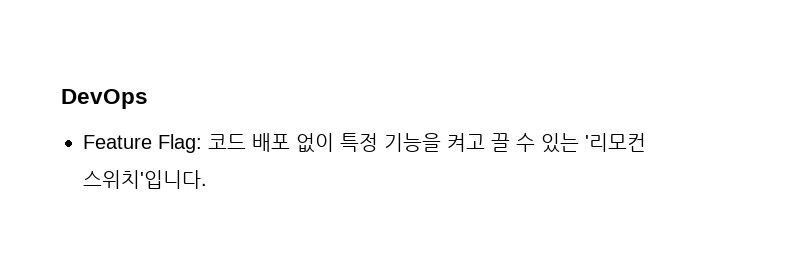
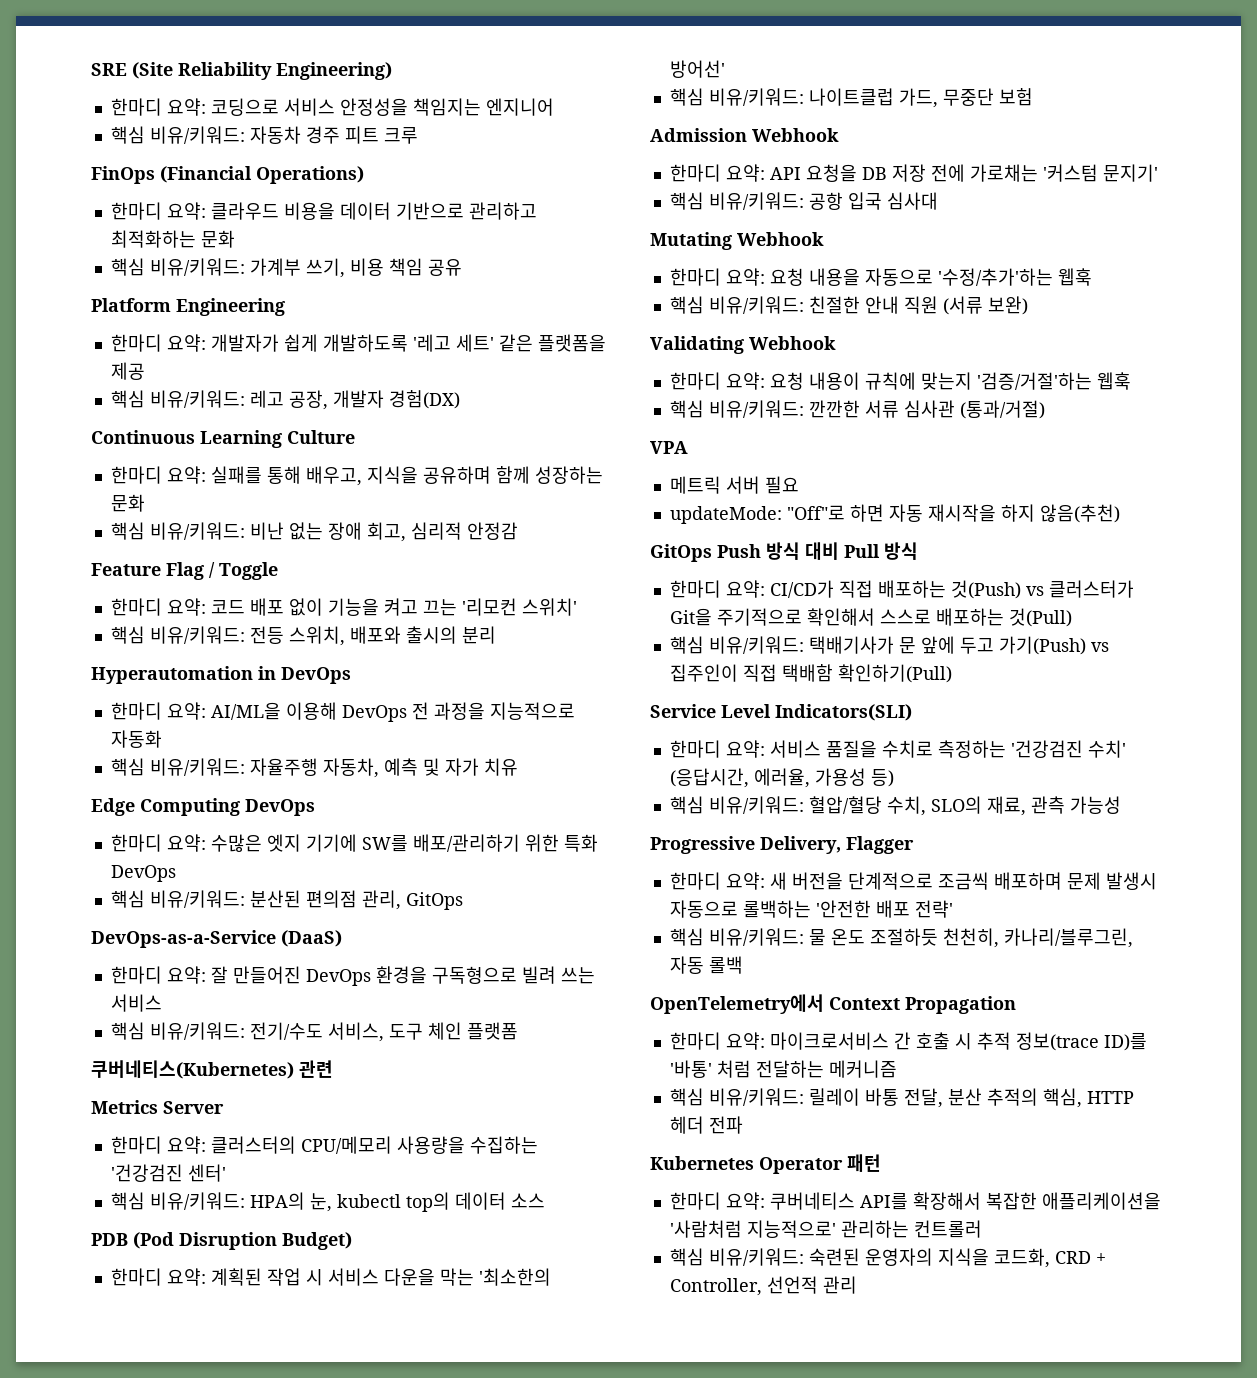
[61,89,148,109] [83,134,202,153] DevOps // Feature Flag: -> [91,62,392,80] [110,98,554,116] [110,126,418,144] [91,166,364,184] [110,202,537,220] [110,230,235,248] [110,258,462,278] [91,298,285,316] [110,334,606,352] [110,362,145,380] [110,390,460,410] [91,430,355,448] [110,466,603,486] [110,494,145,512] [110,522,518,542] [91,562,278,580] [110,598,206,616] SRE (Site Reliability Engineering) // 한마디 요약: 코딩으로 서비스 안정성을 책임지는 엔지니어 // 핵심 비유/키워드: 자동차 경주 피트 크루 // FinOps (Financial Operations) // 한마디 요약: 클라우드 비용을 데이터 기반으로 관리하고 최적화하는 문화 // 핵심 비유/키워드: 가계부 쓰기, 비용 책임 공유 // Platform Engineering // 한마디 요약: 개발자가 쉽게 개발하도록 '레고 세트' 같은 플랫폼을 제공 // 핵심 비유/키워드: 레고 공장, 개발자 경험(DX) // Continuous Learning Culture // 한마디 요약: 실패를 통해 배우고, 지식을 공유하며 함께 성장하는 문화 // 핵심 비유/키워드: 비난 없는 장애 회고, 심리적 안정감 // Feature Flag / Toggle // 한마디 요약:
[340,133,378,152] 특정 -> (323, 607) none
[491,133,646,153] [83,170,207,189] 끌 수 있는 '리모컨 스위치'입니다. -> [422,598,577,616] [110,626,496,646] [91,666,351,684] [110,702,575,722] [110,730,162,748] [110,758,518,778] [91,798,315,816] [110,834,598,852] [110,865,176,882] [110,890,463,910] [91,930,342,948] [110,966,595,986] [110,994,162,1012] [110,1022,518,1042] [91,1060,333,1079] [91,1100,224,1114] [110,1136,538,1154] [110,1164,226,1182] [110,1192,545,1212] [91,1232,352,1250] [110,1268,551,1286] [669,60,725,78] [669,88,1033,108] [650,128,839,142] [669,164,1158,182] [669,192,938,210] [650,232,824,250] [669,268,1092,286] [669,296,1028,315] [650,336,836,354] [669,372,1131,390] [669,400,1045,419] [650,441,688,454] [669,476,799,494] [669,504,1120,524] [650,542,918,562] [669,580,1134,599] [669,608,1072,627] [669,636,1109,655] [669,664,952,683] [650,704,912,721] [669,740,1126,758] [669,768,894,788] [669,796,1121,816] [650,836,914,854] [669,872,1157,890] [669,900,953,918] [669,928,1133,948] [669,956,743,974] [650,994,1016,1014] [669,1032,1147,1051] [669,1060,897,1078] [669,1088,1134,1108] [669,1116,743,1134] [650,1154,881,1174] [669,1192,1161,1210] [669,1220,982,1238] [669,1248,1106,1268] [669,1276,857,1296] 끄는 '리모컨 스위치' // 핵심 비유/키워드: 전등 스위치, 배포와 출시의 분리 // Hyperautomation in DevOps // 한마디 요약: AI/ML을 이용해 DevOps 전 과정을 지능적으로 자동화 // 핵심 비유/키워드: 자율주행 자동차, 예측 및 자가 치유 // Edge Computing DevOps // 한마디 요약: 수많은 엣지 기기에 SW를 배포/관리하기 위한 특화 DevOps // 핵심 비유/키워드: 분산된 편의점 관리, GitOps // DevOps-as-a-Service (DaaS) // 한마디 요약: 잘 만들어진 DevOps 환경을 구독형으로 빌려 쓰는 서비스 // 핵심 비유/키워드: 전기/수도 서비스, 도구 체인 플랫폼 // 쿠버네티스(Kubernetes) 관련 // Metrics Server // 한마디 요약: 클러스터의 CPU/메모리 사용량을 수집하는 '건강검진 센터' // 핵심 비유/키워드: HPA의 눈, kubectl top의 데이터 소스 // PDB (Pod Disruption Budget) // 한마디 요약: 계획된 작업 시 서비스 다운을 막는 '최소한의 방어선' // 핵심 비유/키워드: 나이트클럽 가드, 무중단 보험 // Admission Webhook // 한마디 요약: API 요청을 DB 저장 전에 가로채는 '커스텀 문지기' // 핵심 비유/키워드: 공항 입국 심사대 // Mutating Webhook // 한마디 요약: 요청 내용을 자동으로 '수정/추가'하는 웹훅 // 핵심 비유/키워드: 친절한 안내 직원 (서류 보완) // Validating Webhook // 한마디 요약: 요청 내용이 규칙에 맞는지 '검증/거절'하는 웹훅 // 핵심 비유/키워드: 깐깐한 서류 심사관 (통과/거절) // VPA // 메트릭 서버 필요 // updateMode: "Off"로 하면 자동 재시작을 하지 않음(추천) // GitOps Push 방식 대비 Pull 방식 // 한마디 요약: CI/CD가 직접 배포하는 것(Push) vs 클러스터가 Git을 주기적으로 확인해서 스스로 배포하는 것(Pull) // 핵심 비유/키워드: 택배기사가 문 앞에 두고 가기(Push) vs 집주인이 직접 택배함 확인하기(Pull) // Service Level Indicators(SLI) // 한마디 요약: 서비스 품질을 수치로 측정하는 '건강검진 수치' (응답시간, 에러율, 가용성 등) // 핵심 비유/키워드: 혈압/혈당 수치, SLO의 재료, 관측 가능성 // Progressive Delivery, Flagger // 한마디 요약: 새 버전을 단계적으로 조금씩 배포하며 문제 발생시 자동으로 롤백하는 '안전한 배포 전략' // 핵심 비유/키워드: 물 온도 조절하듯 천천히, 카나리/블루그린, 자동 롤백 // OpenTelemetry에서 Context Propagation // 한마디 요약: 마이크로서비스 간 호출 시 추적 정보(trace ID)를 '바통' 처럼 전달하는 메커니즘 // 핵심 비유/키워드: 릴레이 바통 전달, 분산 추적의 핵심, HTTP 헤더 전파 // Kubernetes Operator 패턴 // 한마디 요약: 쿠버네티스 API를 확장해서 복잡한 애플리케이션을 '사람처럼 지능적으로' 관리하는 컨트롤러 // 핵심 비유/키워드: 숙련된 운영자의 지식을 코드화, CRD + Controller, 선언적 관리

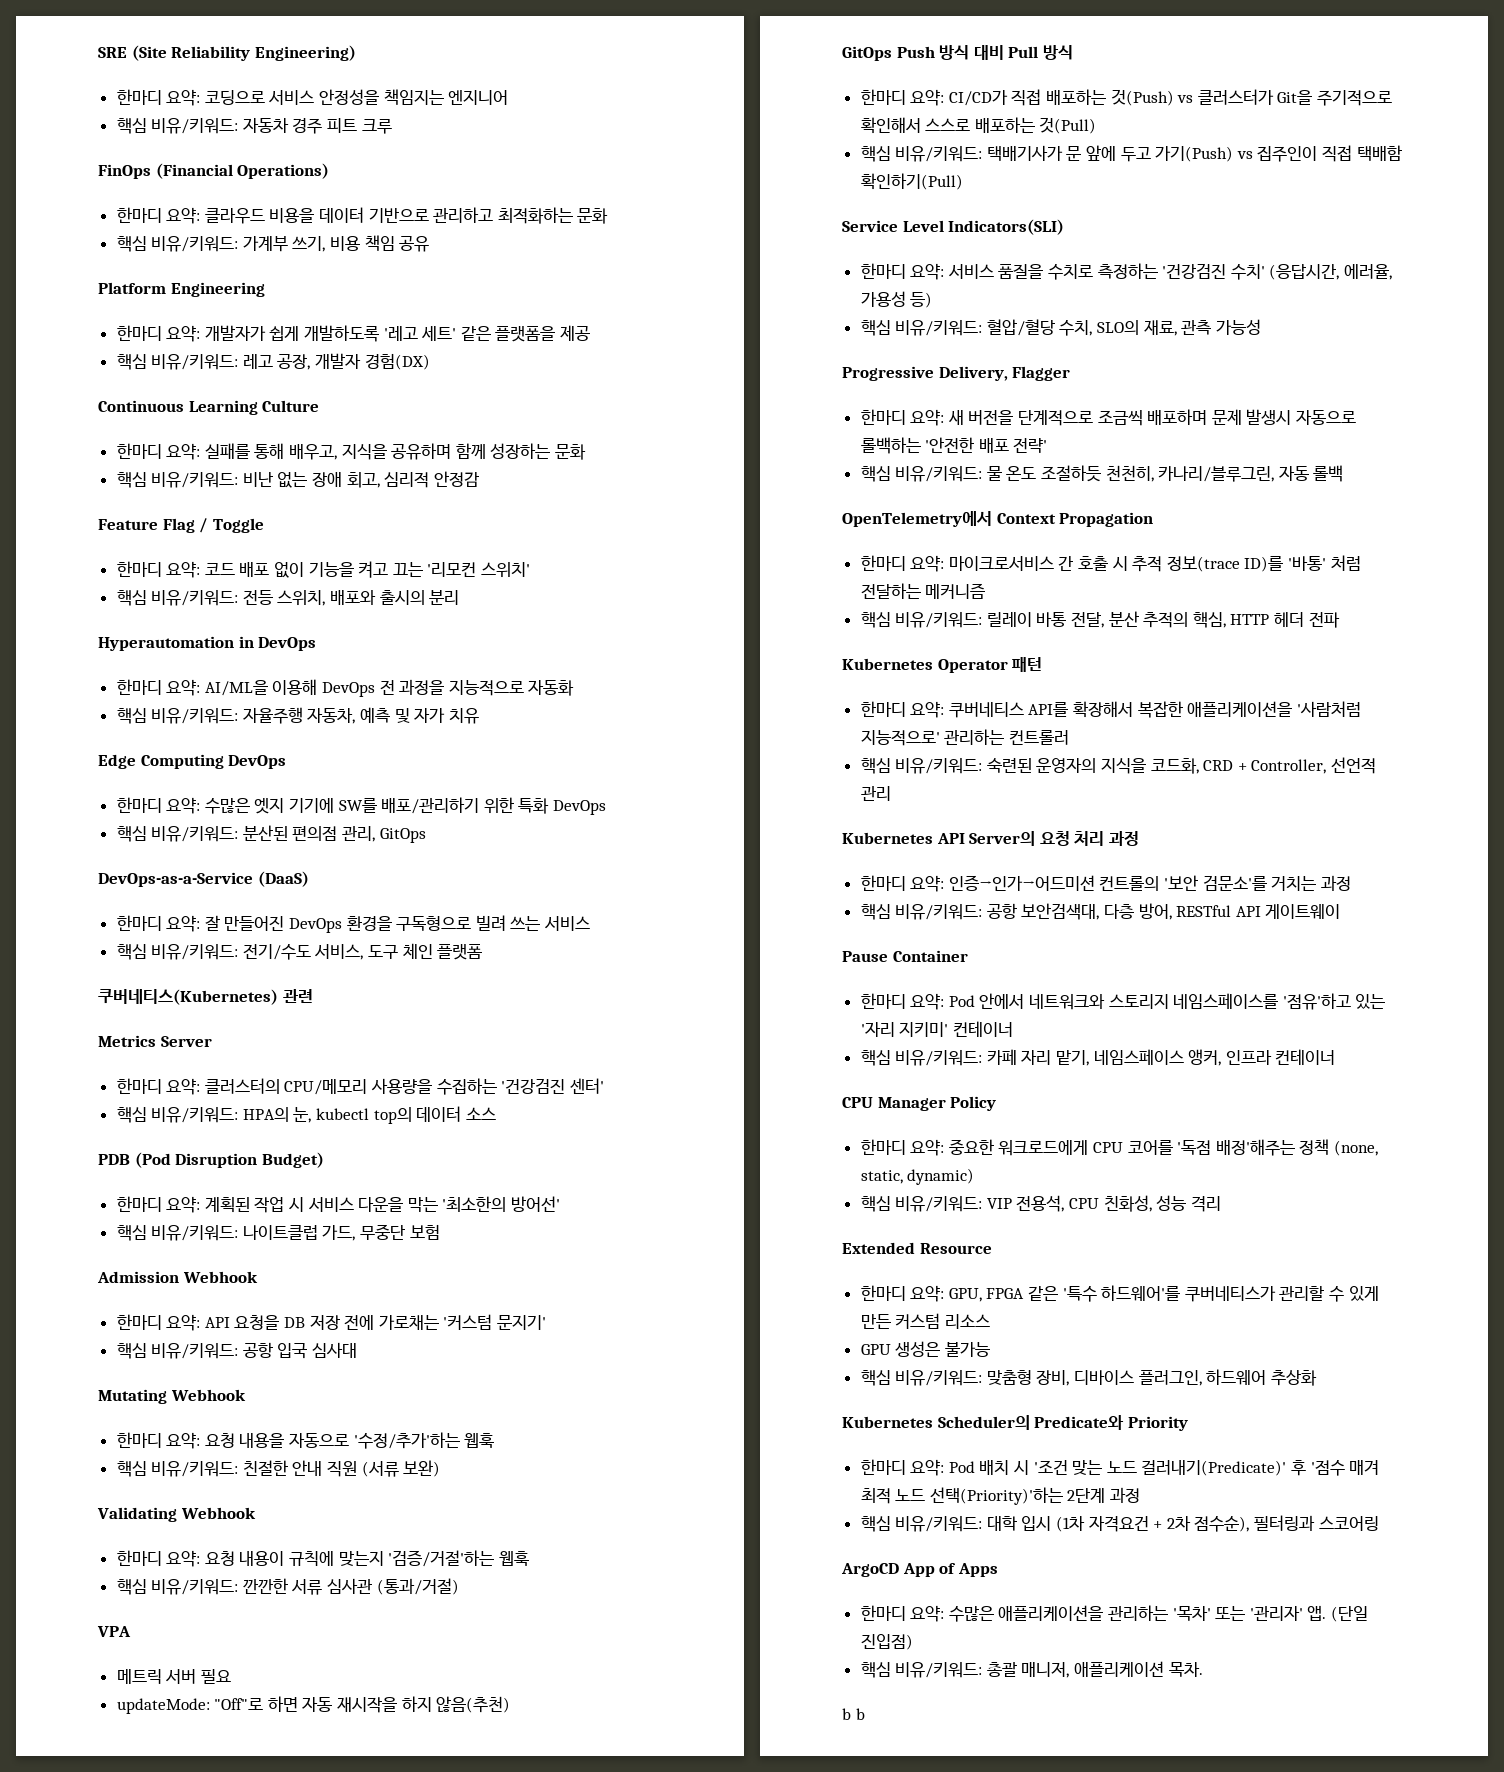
(857, 1285) none -> [842,831,1139,846] [860,875,1351,892] [860,903,1341,920] [842,950,968,962] [860,993,1386,1010] [860,1021,1013,1037] [860,1049,1336,1066] [842,1096,997,1111] [860,1139,1379,1156] [860,1168,975,1185] [860,1195,1221,1212] [842,1242,992,1254] [860,1285,1379,1302] [860,1313,990,1329] [860,1341,990,1357] [860,1369,1317,1386] [842,1415,1188,1431] [860,1459,1380,1476] [860,1487,1141,1505] [860,1515,1379,1532] [841,1563,998,1577] [860,1605,1369,1622] [860,1634,913,1650] [860,1661,1203,1678] [842,1708,865,1720] // Kubernetes API Server의 요청 처리 과정 // 한마디 요약: 인증→인가→어드미션 컨트롤의 '보안 검문소'를 거치는 과정 // 핵심 비유/키워드: 공항 보안검색대, 다층 방어, RESTful API 게이트웨이 // Pause Container // 한마디 요약: Pod 안에서 네트워크와 스토리지 네임스페이스를 '점유'하고 있는 '자리 지키미' 컨테이너 // 핵심 비유/키워드: 카페 자리 맡기, 네임스페이스 앵커, 인프라 컨테이너 // CPU Manager Policy // 한마디 요약: 중요한 워크로드에게 CPU 코어를 '독점 배정'해주는 정책 (none, static, dynamic) // 핵심 비유/키워드: VIP 전용석, CPU 친화성, 성능 격리 // Extended Resource // 한마디 요약: GPU, FPGA 같은 '특수 하드웨어'를 쿠버네티스가 관리할 수 있게 만든 커스텀 리소스 // GPU 생성은 불가능 // 핵심 비유/키워드: 맞춤형 장비, 디바이스 플러그인, 하드웨어 추상화 // Kubernetes Scheduler의 Predicate와 Priority // 한마디 요약: Pod 배치 시 '조건 맞는 노드 걸러내기(Predicate)' 후 '점수 매겨 최적 노드 선택(Priority)'하는 2단계 과정 // 핵심 비유/키워드: 대학 입시 (1차 자격요건 + 2차 점수순), 필터링과 스코어링 // ArgoCD App of Apps // 한마디 요약: 수많은 애플리케이션을 관리하는 '목차' 또는 '관리자' 앱. (단일 진입점) // 핵심 비유/키워드: 총괄 매니저, 애플리케이션 목차. // b b

